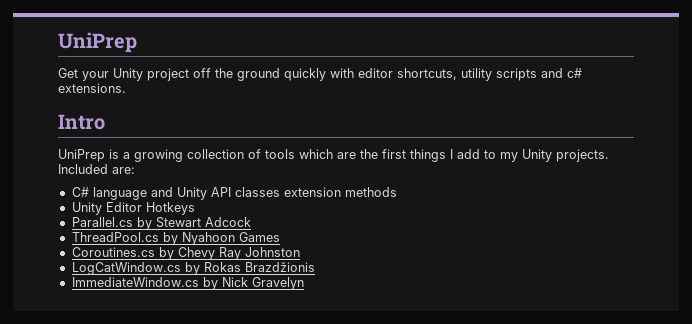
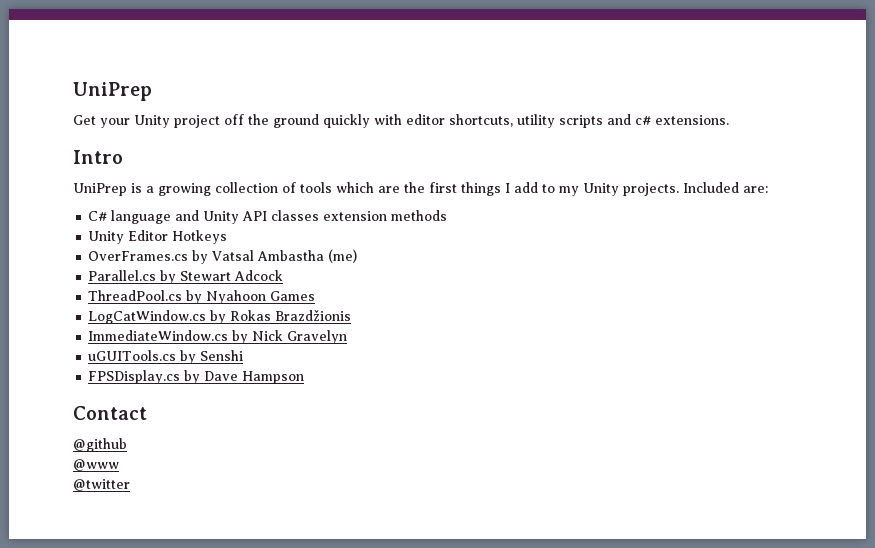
(195, 208) none -> [88,249,358,264] // OverFrames.cs by Vatsal Ambastha (me)
[71,247,300,260] // Coroutines.cs by Chevy Ray Johnston -> (316, 296) none
(304, 283) none -> [88,350,244,364] [88,370,305,384] [73,406,147,420] [73,438,127,452] [73,459,119,471] [73,479,130,491] // uGUITools.cs by Senshi // FPSDisplay.cs by Dave Hampson // Contact // @github // @www // @twitter

